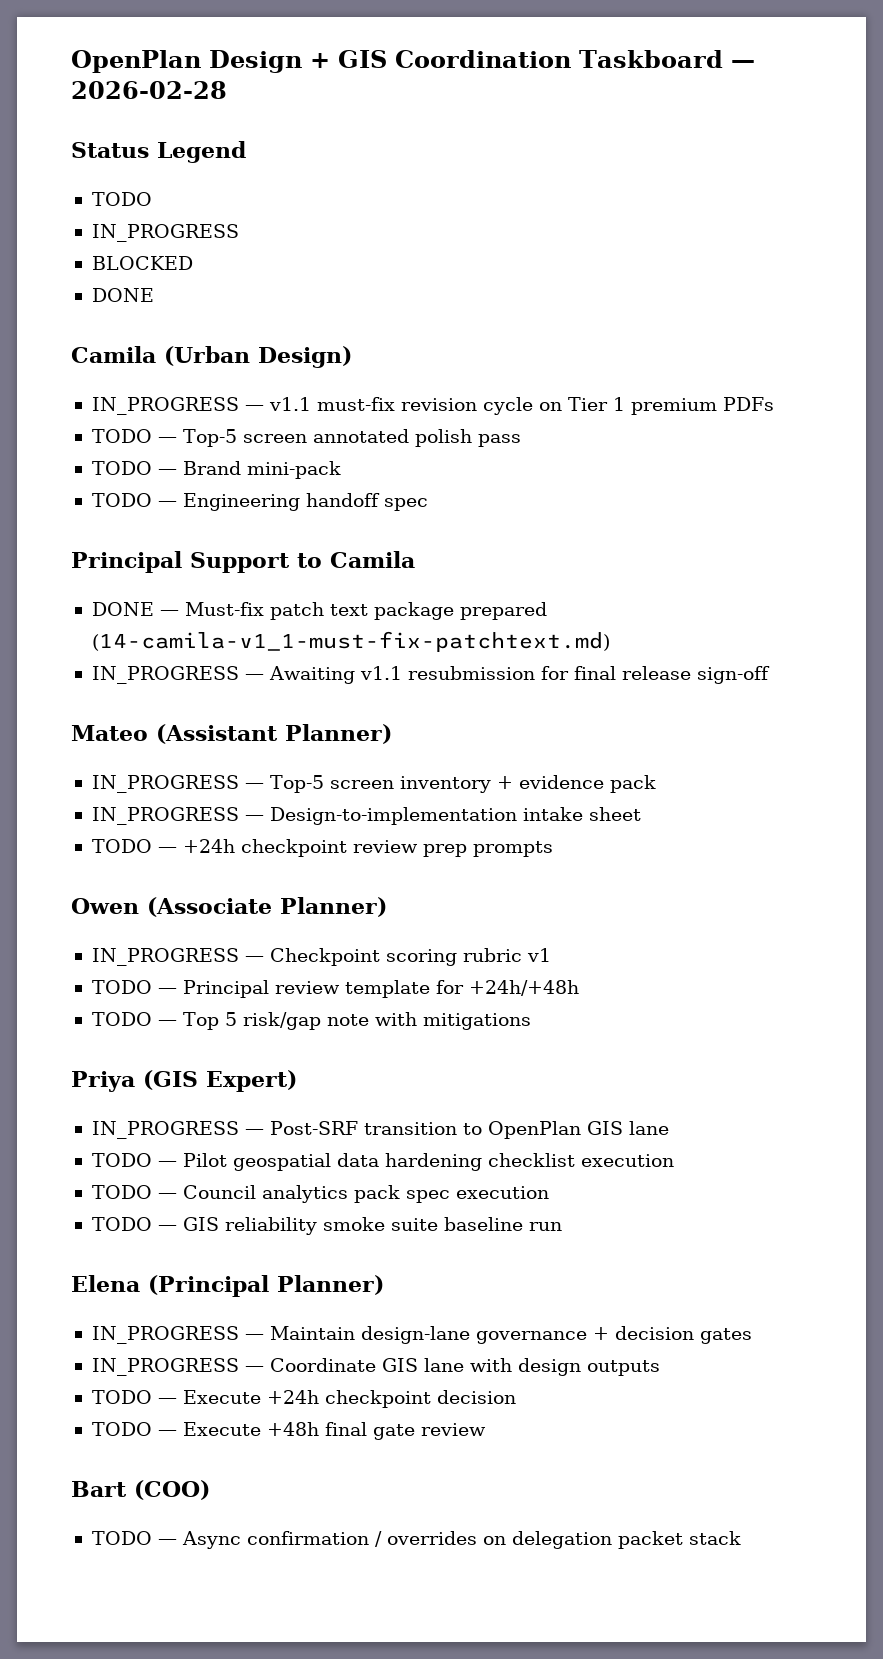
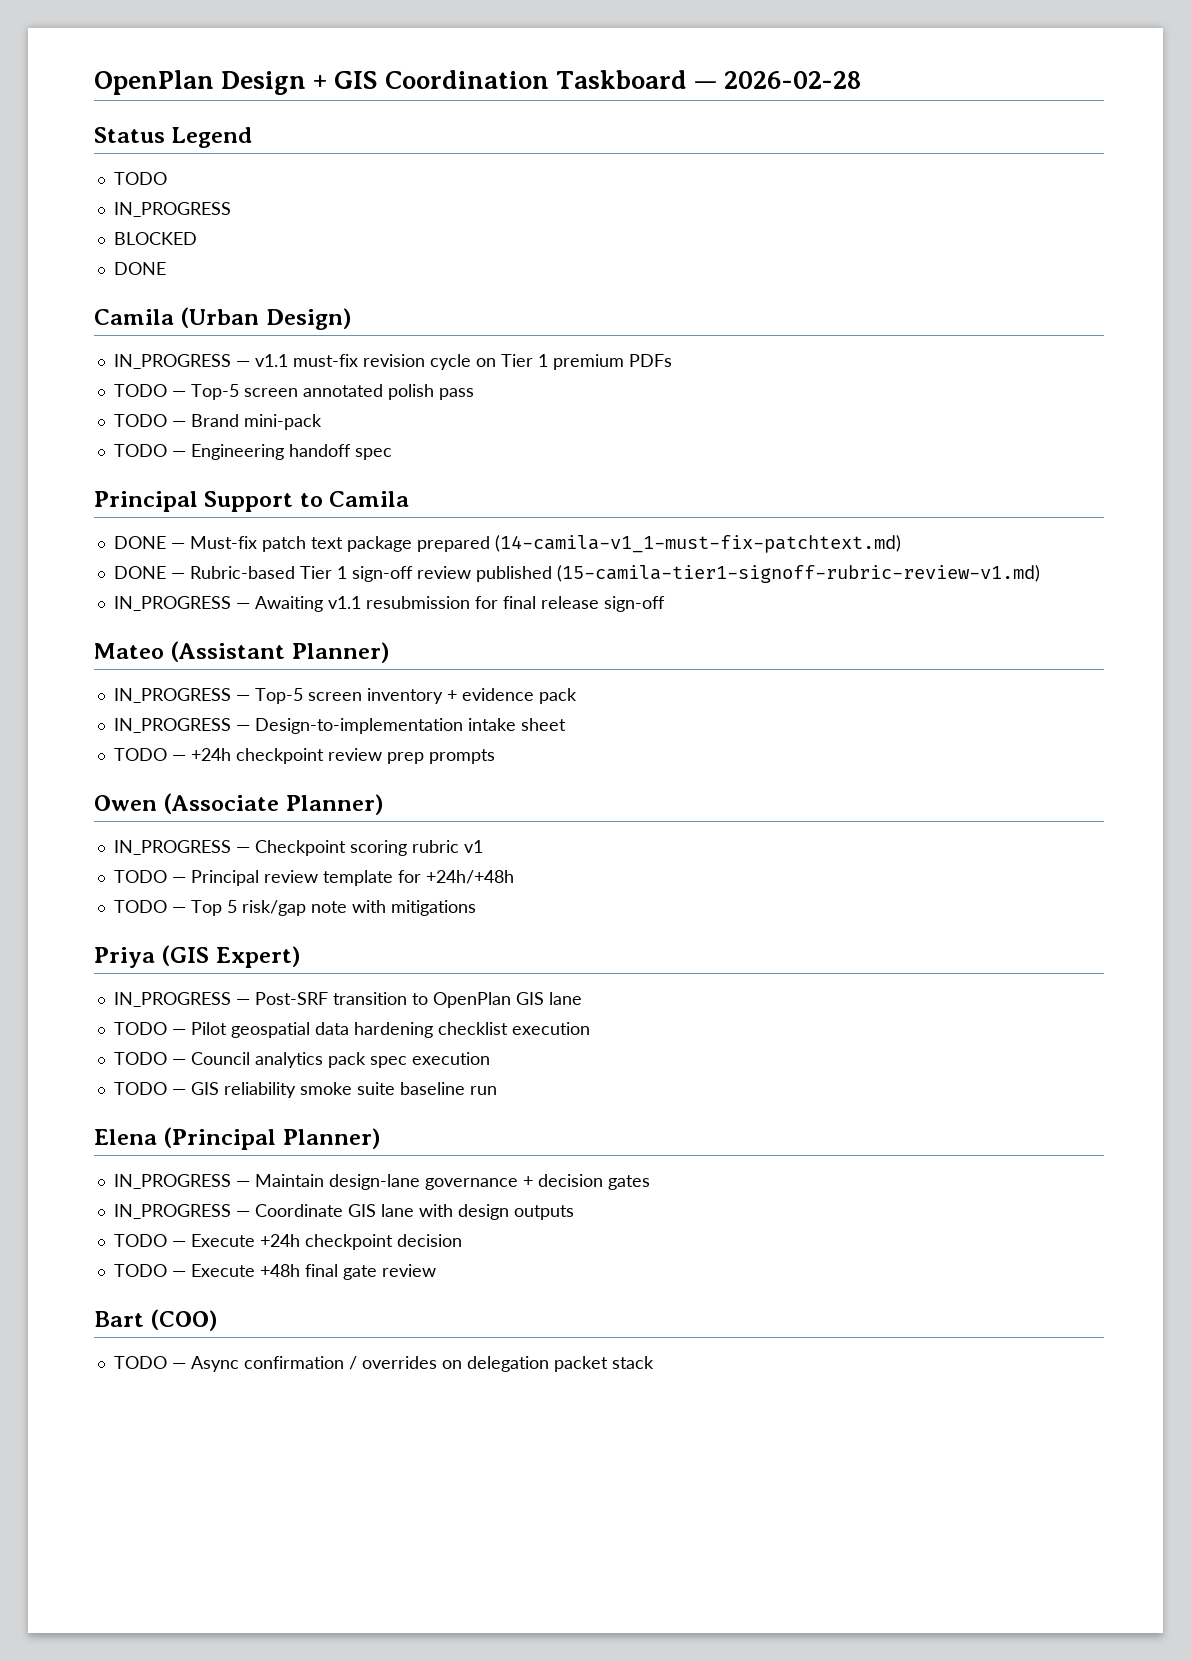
(610, 641) none -> [113,565,1040,583] // DONE — Rubric-based Tier 1 sign-off review published (15-camila-tier1-signoff-rubric-review-v1.md)

